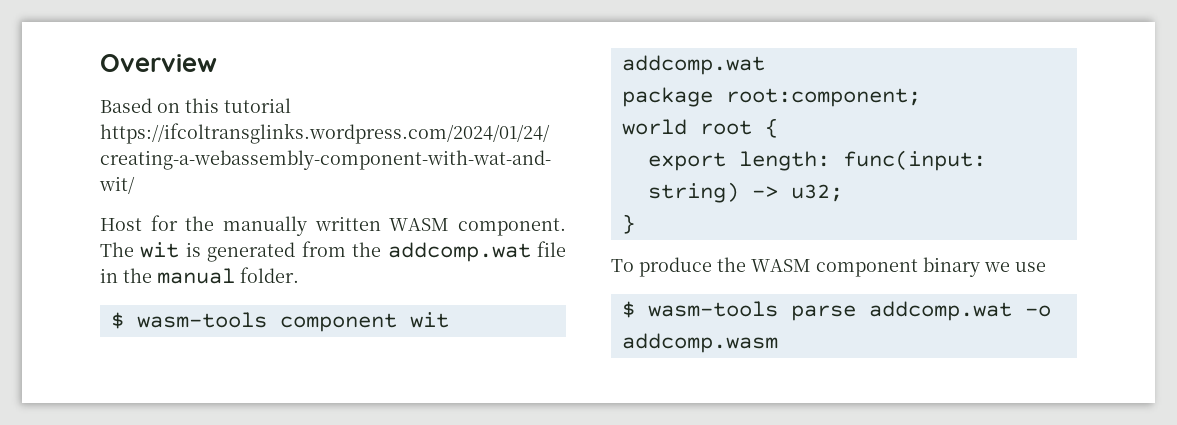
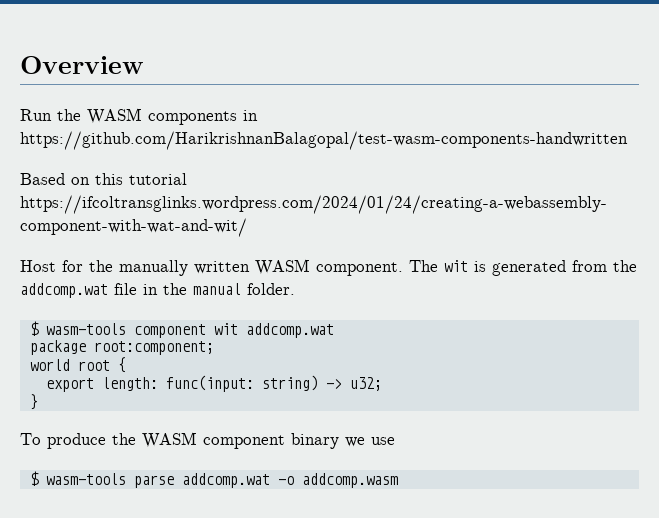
(217, 63) none -> [20,108,258,125] [20,131,628,150] // Run the WASM components in https://github.com/HarikrishnanBalagopal/test-wasm-components-handwritten

